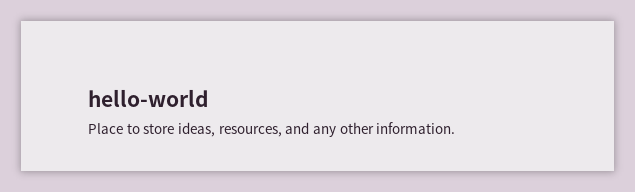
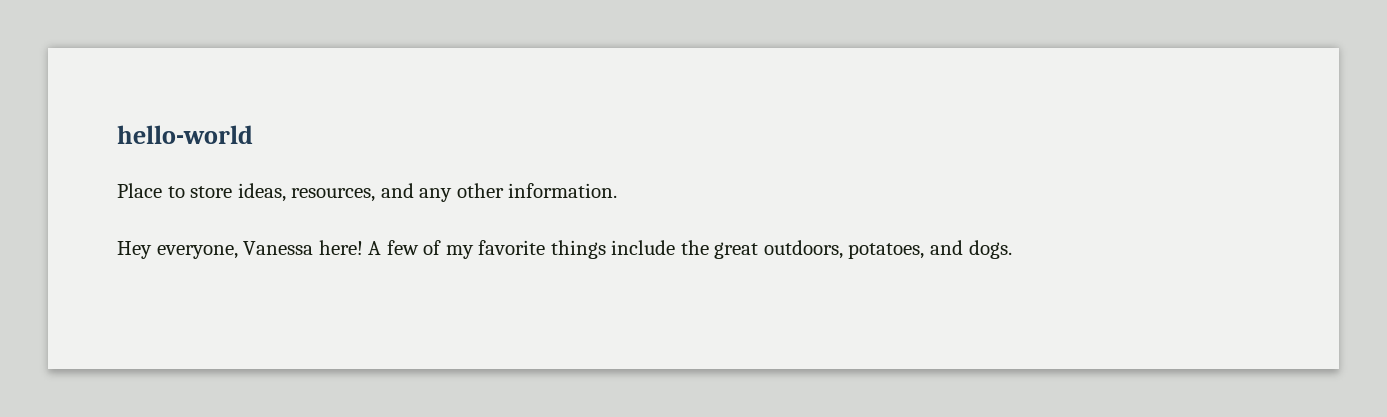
(456, 128) none -> [117,240,1012,259] // Hey everyone, Vanessa here! A few of my favorite things include the great outdoors, potatoes, and dogs.

